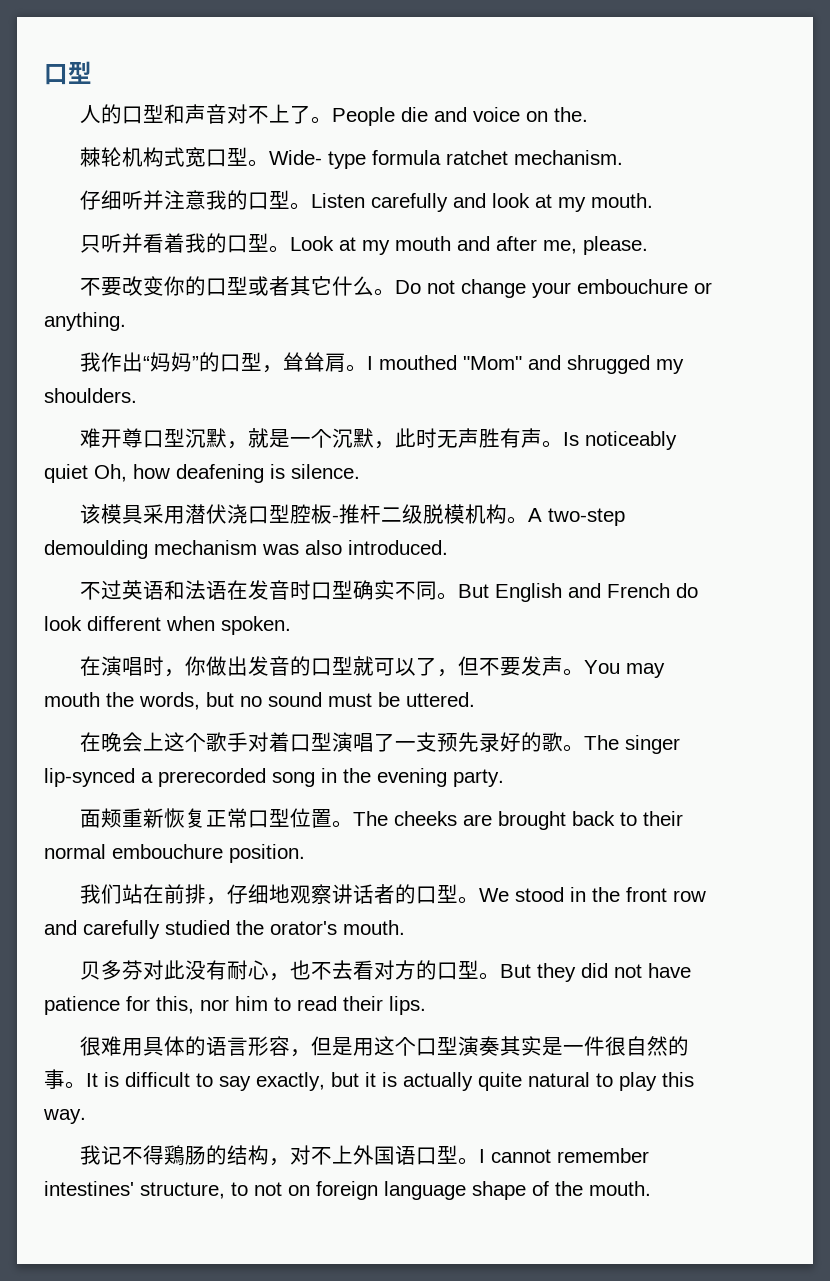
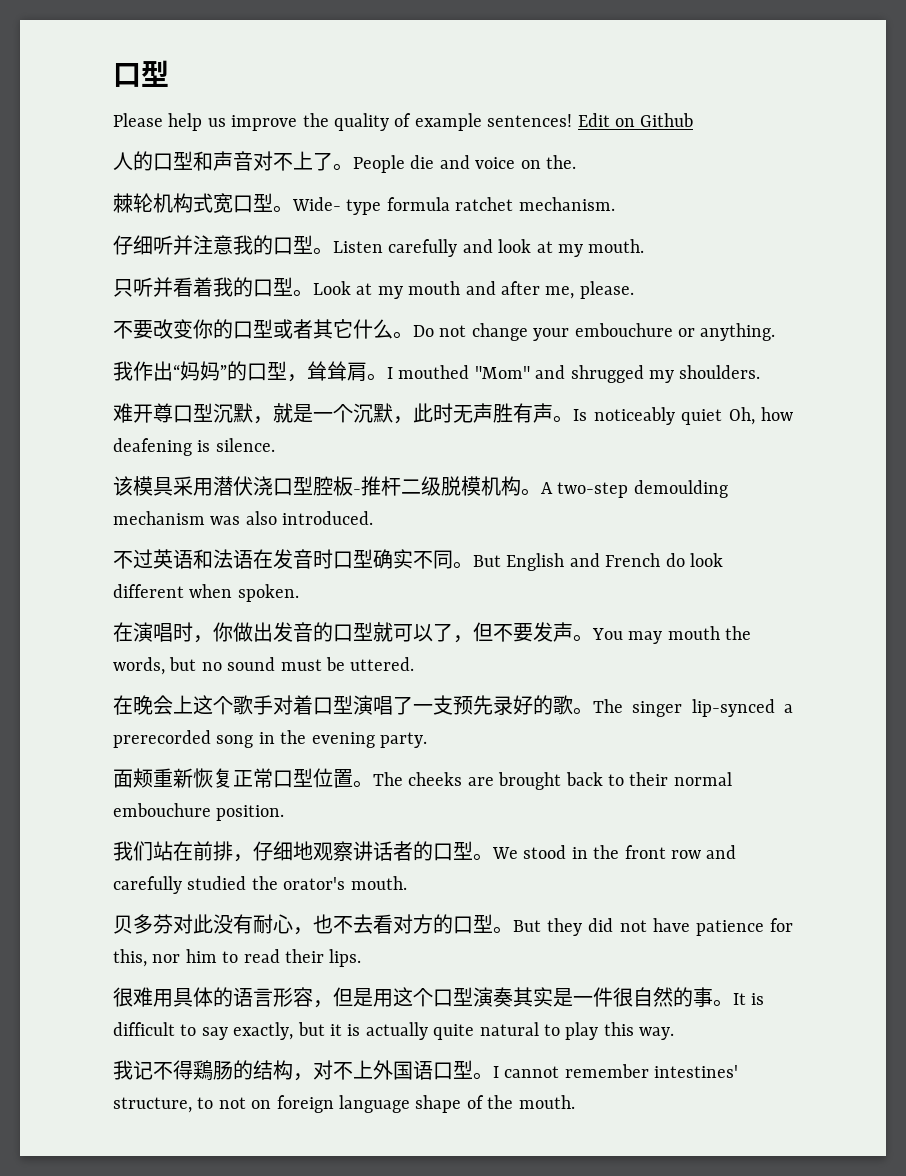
[44,61,92,85] 口型 -> [113,60,169,87] [113,113,694,131] 口型 // Please help us improve the quality of example sentences! Edit on Github

